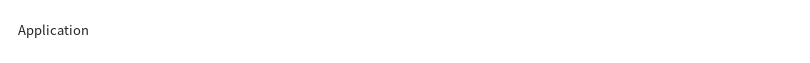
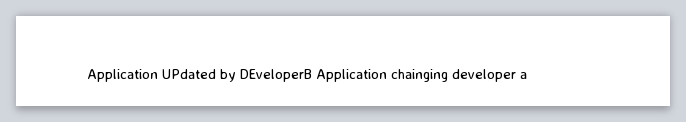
[18,24,89,38] Application -> [87,69,527,82] Application UPdated by DEveloperB Application chainging developer a

